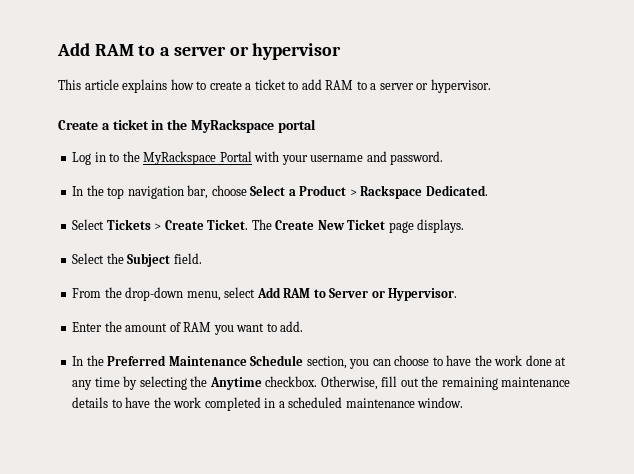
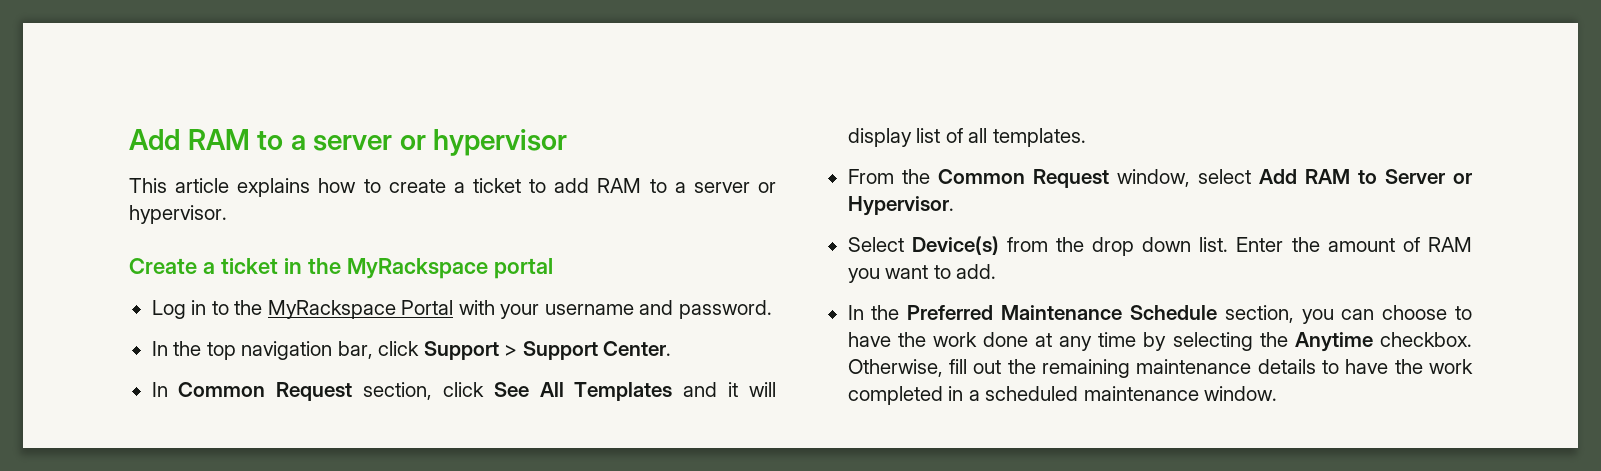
[211,185,488,199] [72,219,465,233] [72,253,202,267] choose Select a Product > Rackspace Dedicated. // Select Tickets > Create Ticket. The Create New Ticket page displays. // Select the Subject field. -> [378,341,672,360] [151,382,777,401] [847,128,1086,147] click Support > Support Center. // In Common Request section, click See All Templates and it will display list of all templates.
[125,287,221,301] drop-down menu, -> [937,169,1190,188] Common Request window,
(458, 294) none -> [847,236,1229,256] Select Device(s) from the drop down list.

